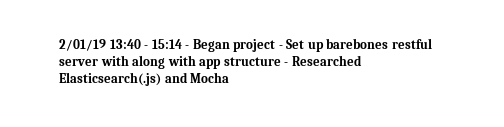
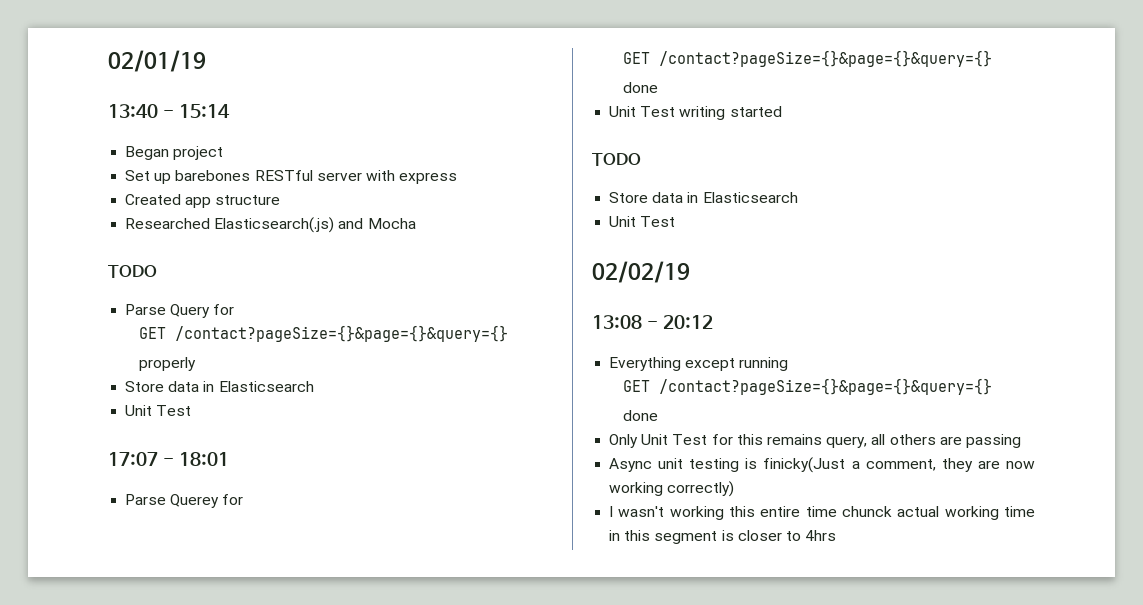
[59,39,106,51] 2/01/19 -> [108,50,206,72] 02/01/19 //
[185,45,190,49] - -> (231, 111) //
[278,45,283,49] - -> (224, 153) //
[391,38,432,49] restful -> [254,170,313,181] RESTful
[132,55,196,69] along with -> [399,173,458,184] [125,194,182,205] express // Created
[284,62,289,66] - -> (281, 200) //
(230, 77) none -> [108,265,157,278] [125,304,235,318] [138,325,508,342] [138,357,196,371] [125,381,314,392] [125,405,192,416] [108,452,230,466] [125,494,244,508] [622,50,992,67] [622,82,658,93] [609,106,782,120] [592,153,641,166] [609,192,798,203] [609,216,676,227] [592,261,690,283] [592,315,714,329] [609,357,789,371] [622,378,992,395] [622,410,658,421] [609,434,1021,448] [609,457,1035,473] [609,481,735,497] [609,506,1035,520] [609,530,837,544] // TODO // Parse Query for // GET /contact?pageSize={}&page={}&query={} // properly // Store data in Elasticsearch // Unit Test // 17:07 - 18:01 // Parse Querey for // GET /contact?pageSize={}&page={}&query={} // done // Unit Test writing started // TODO // Store data in Elasticsearch // Unit Test // 02/02/19 // 13:08 - 20:12 // Everything except running // GET /contact?pageSize={}&page={}&query={} // done // Only Unit Test for this remains query, all others are passing // Async unit testing is finicky(Just a comment, they are now working correctly) // I wasn't working this entire time chunck actual working time in this segment is closer to 4hrs

